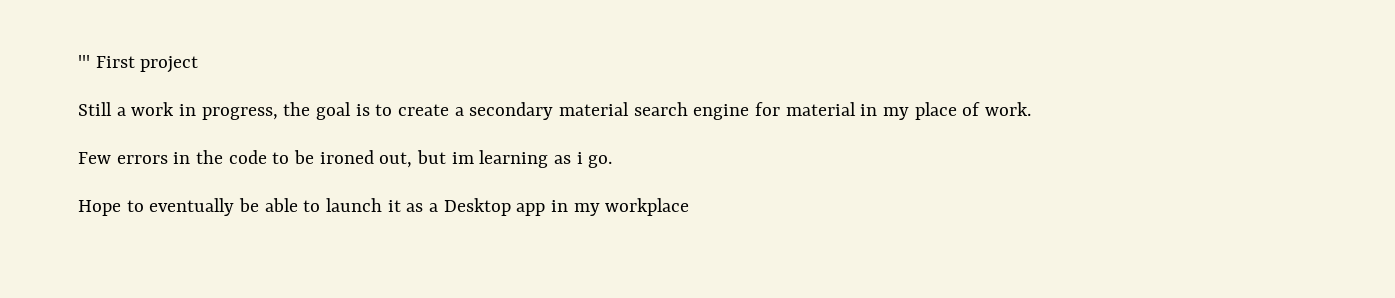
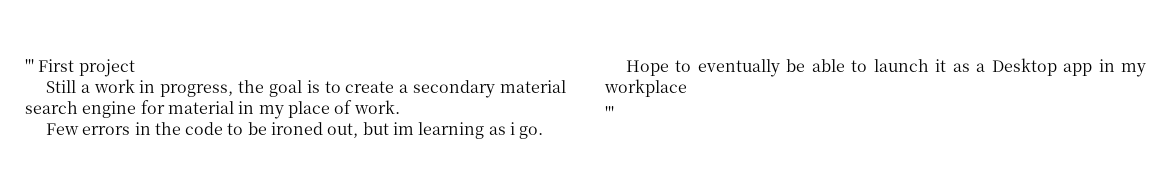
(690, 207) none -> [605,106,614,119] // '''

